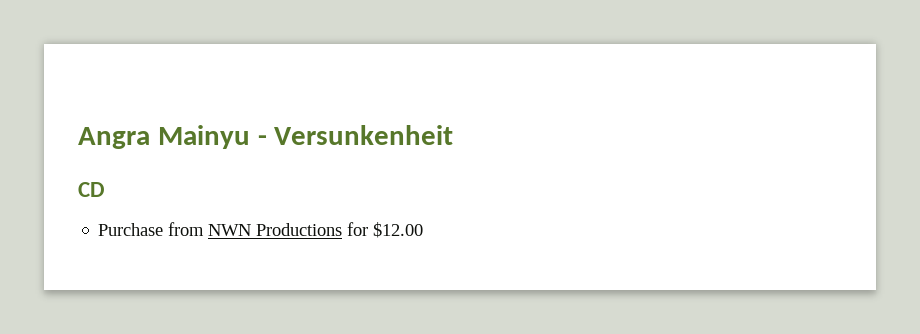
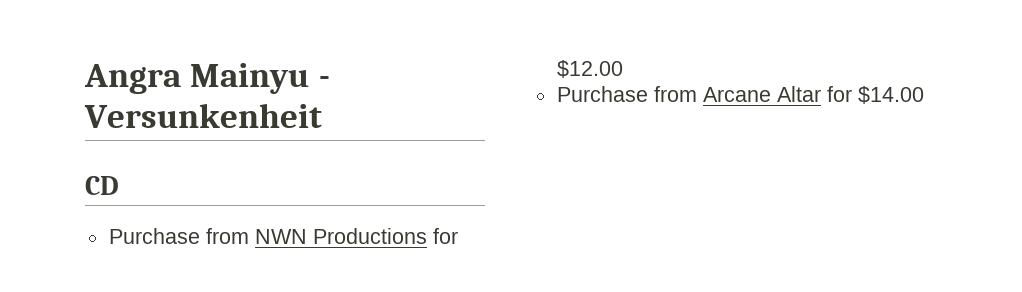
(424, 230) none -> [556,86,924,104] // Purchase from Arcane Altar for $14.00

